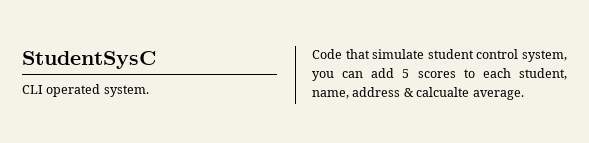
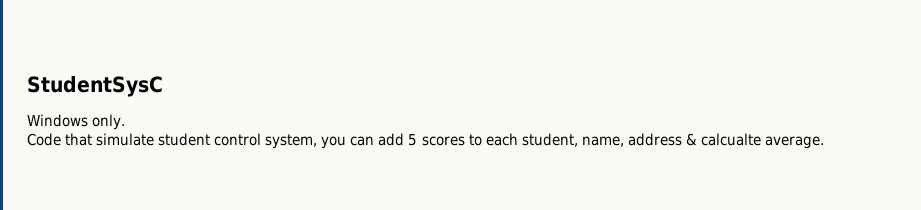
[22,84,149,97] CLI operated system. -> [27,114,126,130] Windows only.

